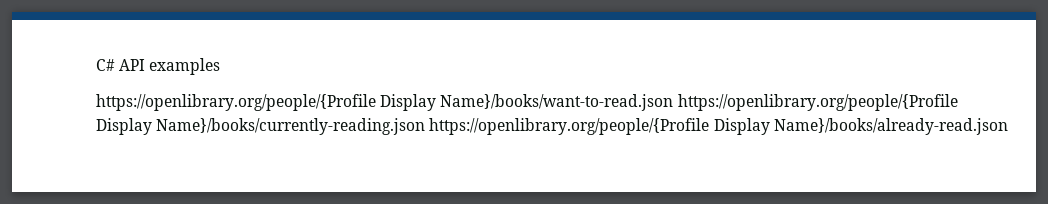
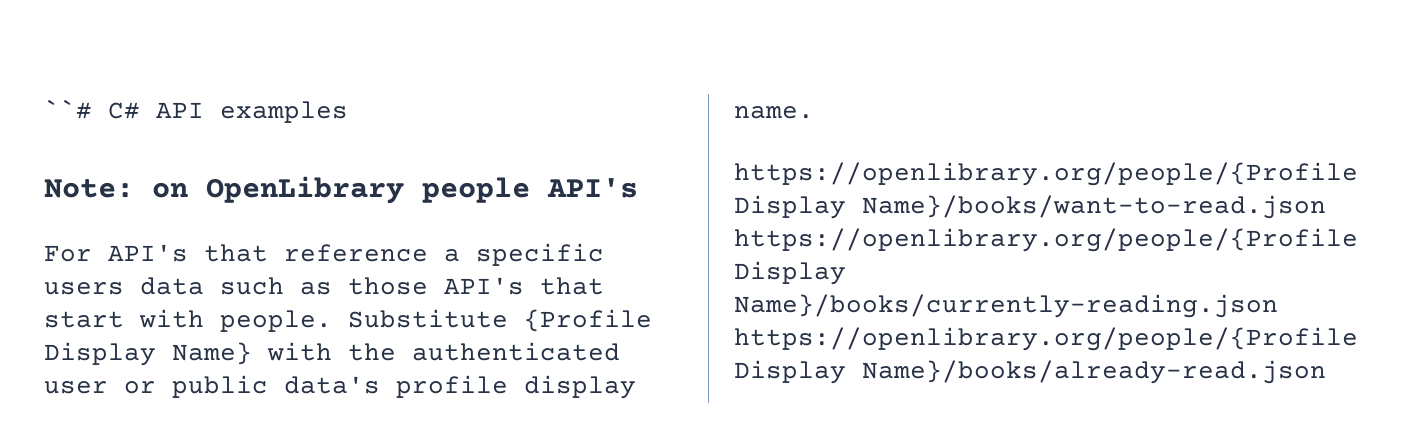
(96, 65) none -> [44,99,92,119] ``#
(221, 66) none -> [44,176,638,204] [44,243,604,266] [44,277,604,295] [44,309,652,332] [44,342,620,366] [44,375,636,399] [734,106,814,119] // Note: on OpenLibrary people API's // For API's that reference a specific users data such as those API's that start with people. Substitute {Profile Display Name} with the authenticated user or public data's profile display name.

